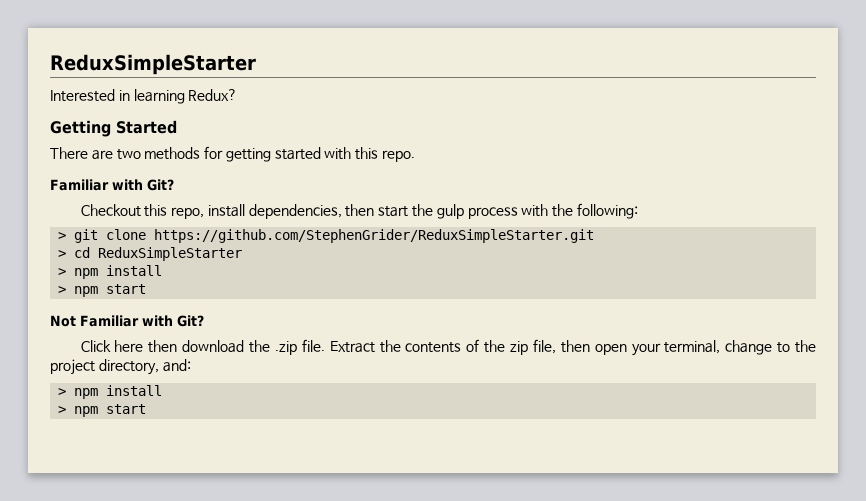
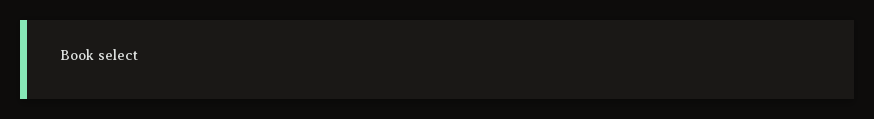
[50,54,256,75] [50,89,238,104] [50,120,177,137] [50,146,416,162] [50,179,174,191] [80,203,638,219] [58,229,595,243] [58,247,243,261] [58,265,163,279] [58,284,147,297] [50,315,204,327] [80,339,816,356] [50,359,191,375] [58,385,163,399] [58,404,147,417] ReduxSimpleStarter // Interested in learning Redux? // Getting Started // There are two methods for getting started with this repo. // Familiar with Git? // Checkout this repo, install dependencies, then start the gulp process with the following: // > git clone https://github.com/StephenGrider/ReduxSimpleStarter.git // > cd ReduxSimpleStarter // > npm install // > npm start // Not Familiar with Git? // Click here then download the .zip file. Extract the contents of the zip file, then open your terminal, change to the project directory, and: // > npm install // > npm start -> [60,49,138,60] Book select

